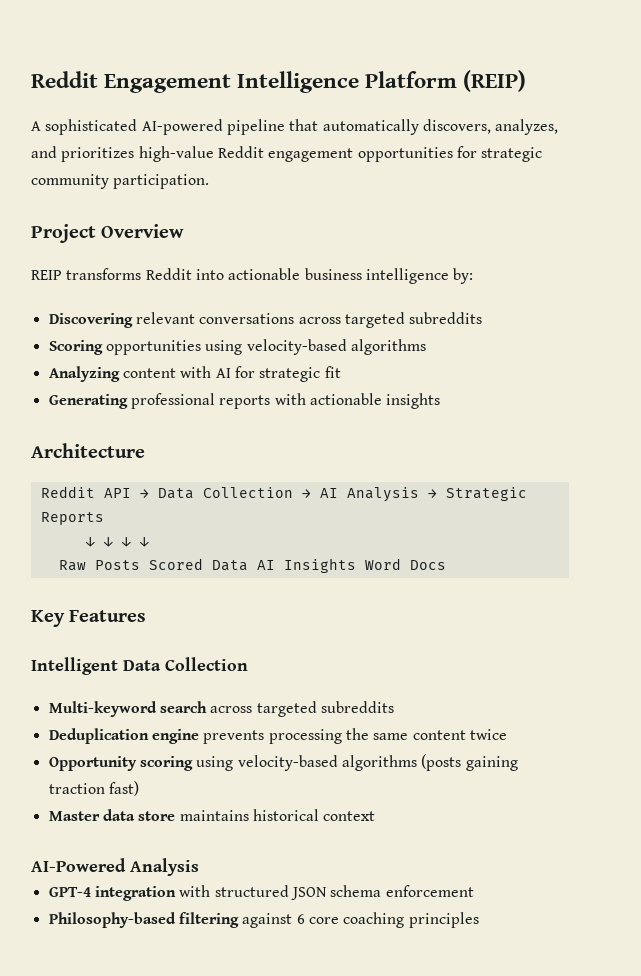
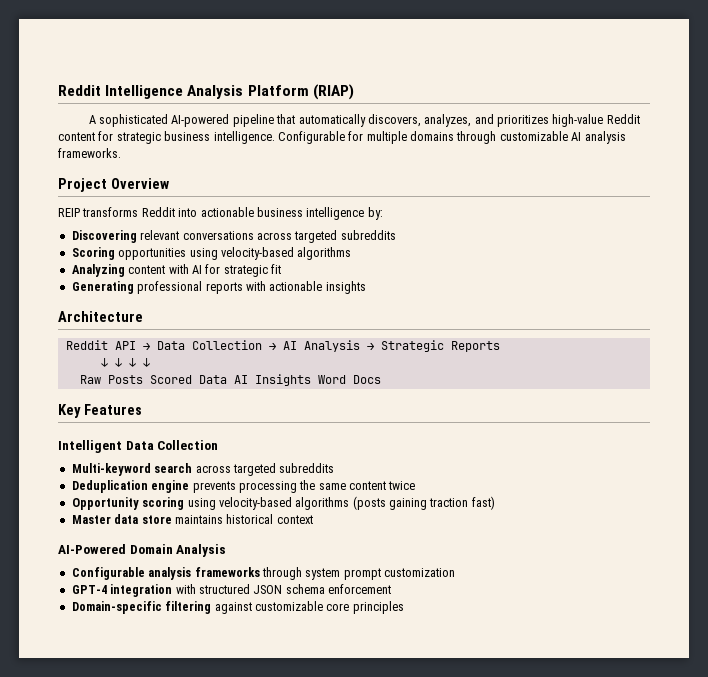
[31,70,527,93] Reddit Engagement Intelligence Platform (REIP) -> [58,84,354,100] Reddit Intelligence Analysis Platform (RIAP)
[268,146,543,162] [31,174,210,189] engagement opportunities for strategic community participation. -> [58,131,626,144] [58,148,121,158] content for strategic business intelligence. Configurable for multiple domains through customizable AI analysis frameworks.
[130,858,199,876] Analysis -> [129,544,227,557] [71,567,455,580] Domain Analysis // Configurable analysis frameworks through system prompt customization
[48,912,176,928] Philosophy-based -> [71,601,162,614] Domain-specific
[296,912,405,928] 6 core coaching -> [254,601,350,611] customizable core

